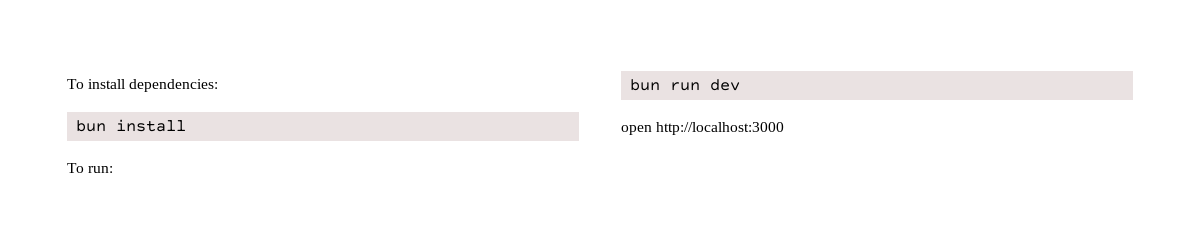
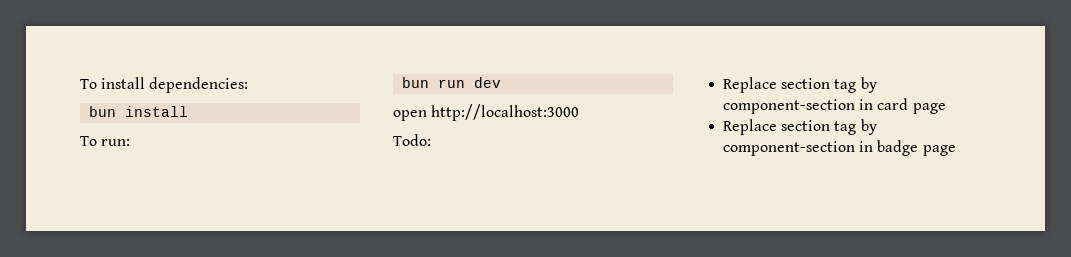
(785, 128) none -> [393,134,431,146] [723,77,877,93] [723,98,946,114] [723,119,877,135] [723,140,956,156] // Todo: // Replace section tag by component-section in card page // Replace section tag by component-section in badge page

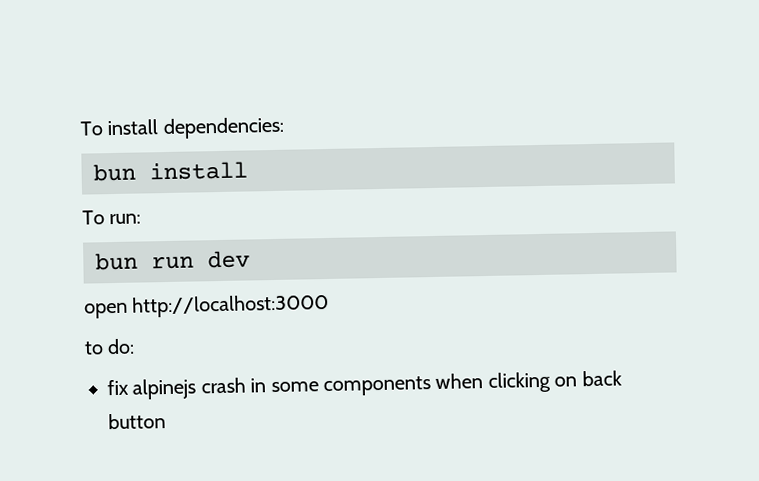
[393,134,431,146] [723,77,877,93] [723,98,946,114] [723,119,877,135] [723,140,956,156] Todo: // Replace section tag by component-section in card page // Replace section tag by component-section in badge page -> [84,338,136,355] [107,370,622,400] [108,413,166,430] to do: // fix alpinejs crash in some components when clicking on back button

